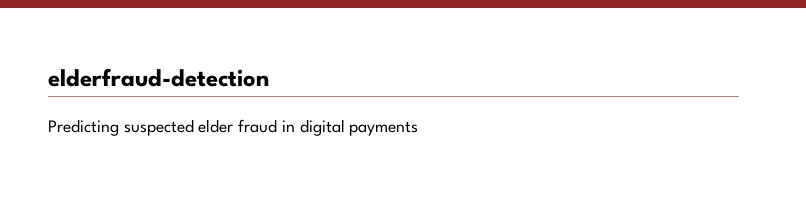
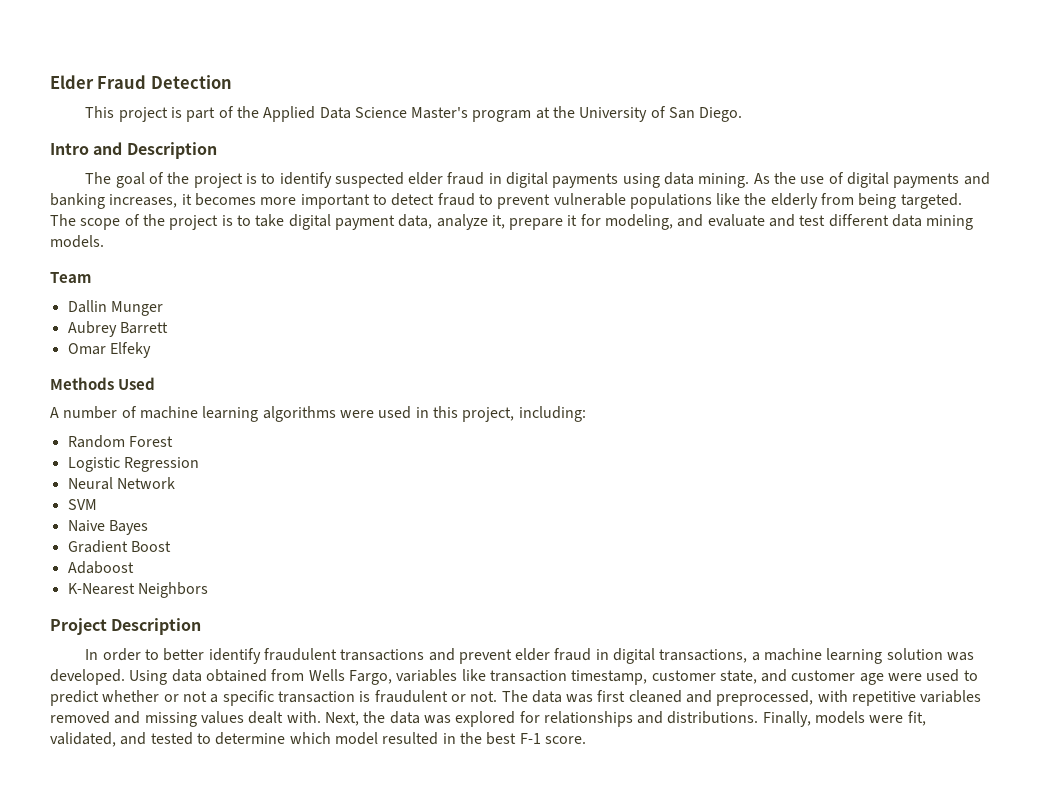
[48,68,269,87] [48,119,119,136] elderfraud-detection // Predicting -> [50,75,232,89] [85,106,743,122] [50,142,217,159] [85,172,332,188] Elder Fraud Detection // This project is part of the Applied Data Science Master's program at the University of San Diego. // Intro and Description // The goal of the project is to identify
(419, 128) none -> [622,172,990,188] [50,193,962,209] [50,214,974,230] [50,235,104,248] [50,272,91,283] [67,300,163,316] [67,321,168,337] [67,342,151,358] [50,377,156,390] [50,406,586,422] [67,435,173,448] [67,457,199,472] [67,477,175,490] [67,499,97,510] [67,520,148,535] [67,540,171,553] [67,561,134,574] [67,582,208,598] [50,618,202,635] [85,648,975,664] [50,669,978,685] [50,690,982,706] [50,711,926,727] [50,732,586,747] using data mining. As the use of digital payments and banking increases, it becomes more important to detect fraud to prevent vulnerable populations like the elderly from being targeted. The scope of the project is to take digital payment data, analyze it, prepare it for modeling, and evaluate and test different data mining models. // Team // Dallin Munger // Aubrey Barrett // Omar Elfeky // Methods Used // A number of machine learning algorithms were used in this project, including: // Random Forest // Logistic Regression // Neural Network // SVM // Naive Bayes // Gradient Boost // Adaboost // K-Nearest Neighbors // Project Description // In order to better identify fraudulent transactions and prevent elder fraud in digital transactions, a machine learning solution was developed. Using data obtained from Wells Fargo, variables like transaction timestamp, customer state, and customer age were used to predict whether or not a specific transaction is fraudulent or not. The data was first cleaned and preprocessed, with repetitive variables removed and missing values dealt with. Next, the data was explored for relationships and distributions. Finally, models were fit, validated, and tested to determine which model resulted in the best F-1 score.

